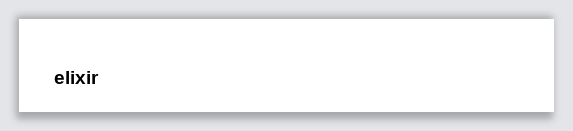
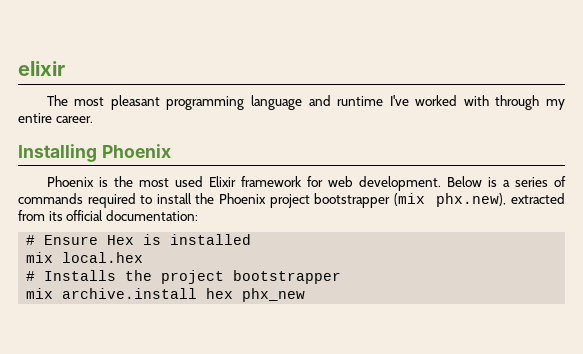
(99, 77) none -> [46,95,565,110] [18,113,93,123] [18,144,171,162] [46,176,566,191] [18,193,565,208] [18,210,198,221] [26,234,252,245] [26,252,144,263] [26,270,342,284] [26,288,306,302] // The most pleasant programming language and runtime I've worked with through my entire career. // Installing Phoenix // Phoenix is the most used Elixir framework for web development. Below is a series of commands required to install the Phoenix project bootstrapper (mix phx.new), extracted from its official documentation: // # Ensure Hex is installed // mix local.hex // # Installs the project bootstrapper // mix archive.install hex phx_new

